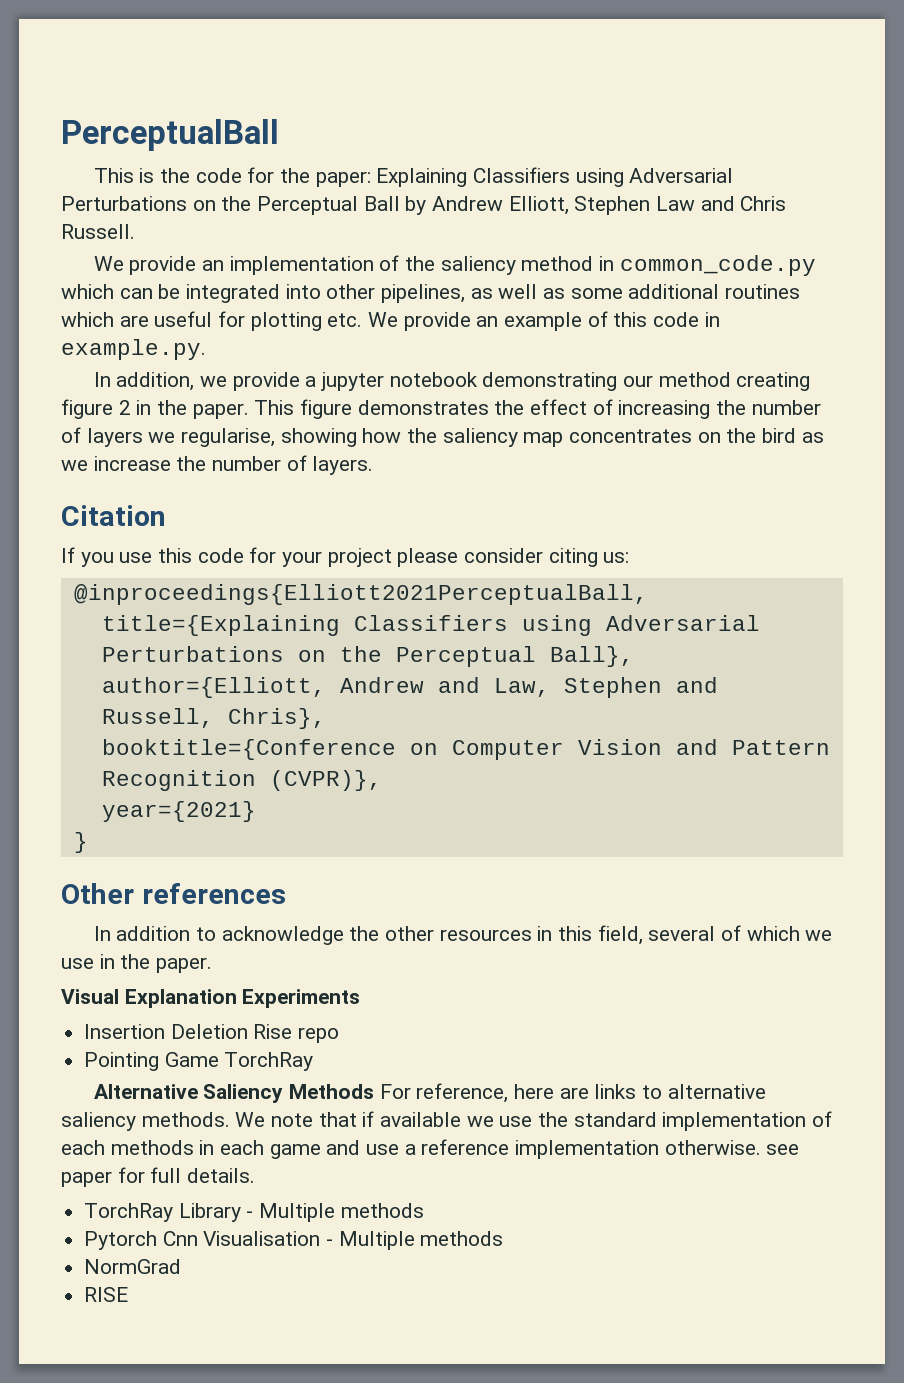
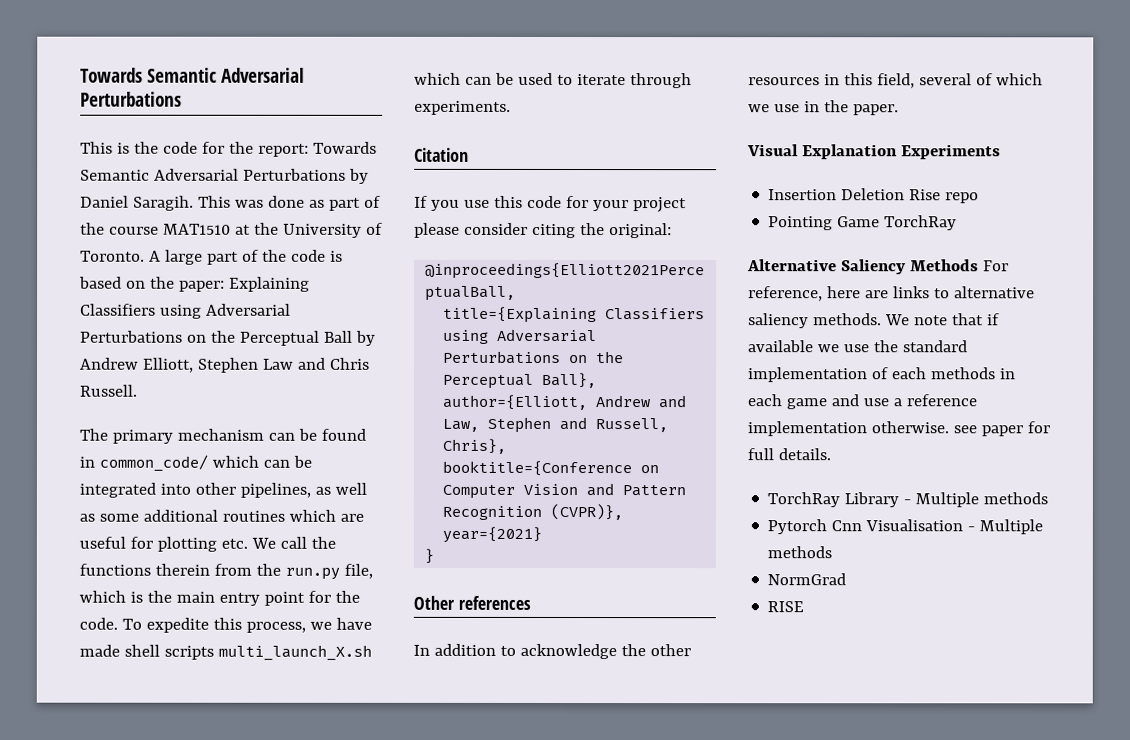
[61,119,279,151] PerceptualBall -> [80,67,305,83] [80,91,182,107] Towards Semantic Adversarial Perturbations
(310, 175) none -> [257,141,377,157] [80,168,369,184] [80,195,381,211] [80,222,383,238] [80,249,343,265] [79,276,175,289] report: Towards Semantic Adversarial Perturbations by Daniel Saragih. This was done as part of the course MAT1510 at the University of Toronto. A large part of the code is based on the
[93,255,816,276] We provide an implementation of the saliency method in common_code.py -> [79,428,366,444] [79,454,208,472] The primary mechanism can be found in common_code/
[403,311,720,331] [61,339,206,360] [93,372,811,391] [61,399,821,419] [61,427,824,447] [61,455,374,475] provide an example of this code in example.py. // In addition, we provide a jupyter notebook demonstrating our method creating figure 2 in the paper. This figure demonstrates the effect of increasing the number of layers we regularise, showing how the saliency map concentrates on the bird as we increase the number of layers. -> [279,536,336,549] [79,563,373,580] [79,590,360,606] [79,617,372,633] [79,644,372,661] [414,72,692,89] [414,100,511,115] call the functions therein from the run.py file, which is the main entry point for the code. To expedite this process, we have made shell scripts multi_launch_X.sh which can be used to iterate through experiments.
[603,552,630,563] us: -> [579,223,672,239] the original:

